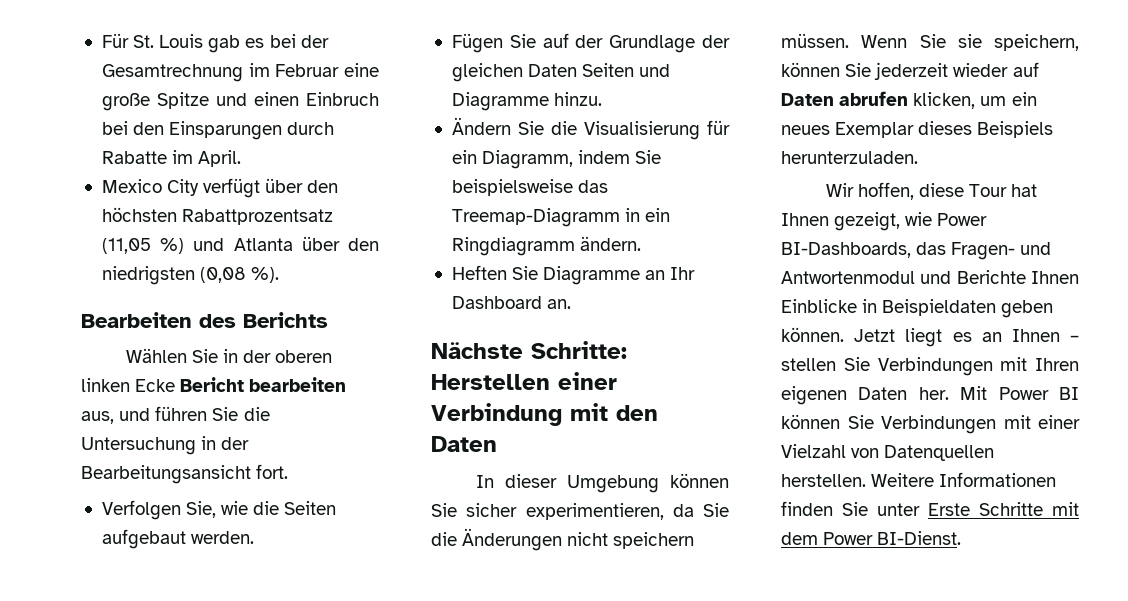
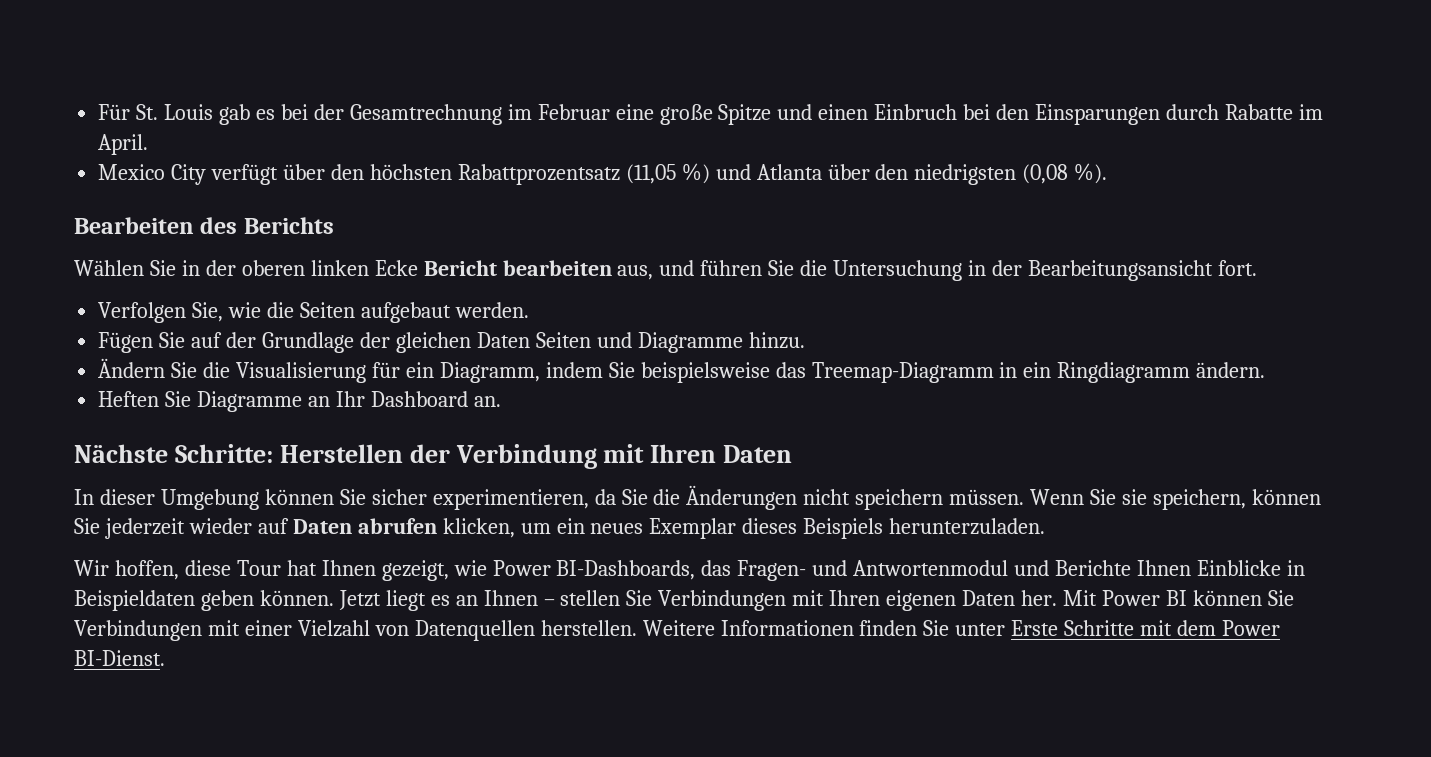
[558,372,617,390] einer -> [409,444,450,463] der
[616,405,658,421] den -> [650,444,717,463] Ihren

